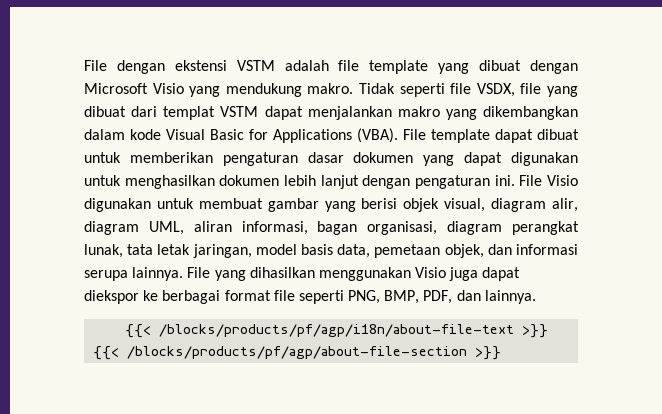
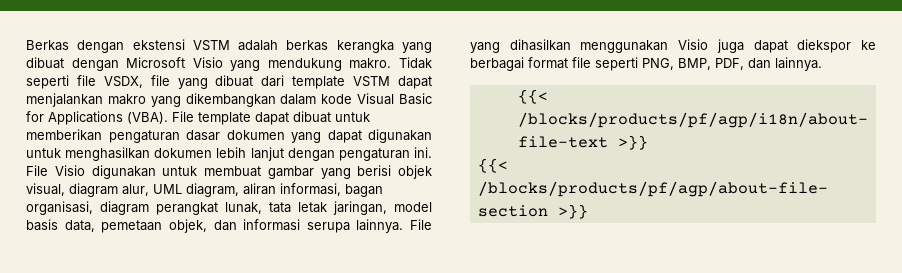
[84,60,107,71] File -> [26,40,69,51] Berkas
[338,60,429,74] file template -> [286,40,394,53] berkas kerangka
[163,106,216,120] templat -> [292,76,346,89] template
[552,198,579,212] [84,221,184,235] alir, diagram UML, -> [122,183,239,197] alur, UML diagram,

